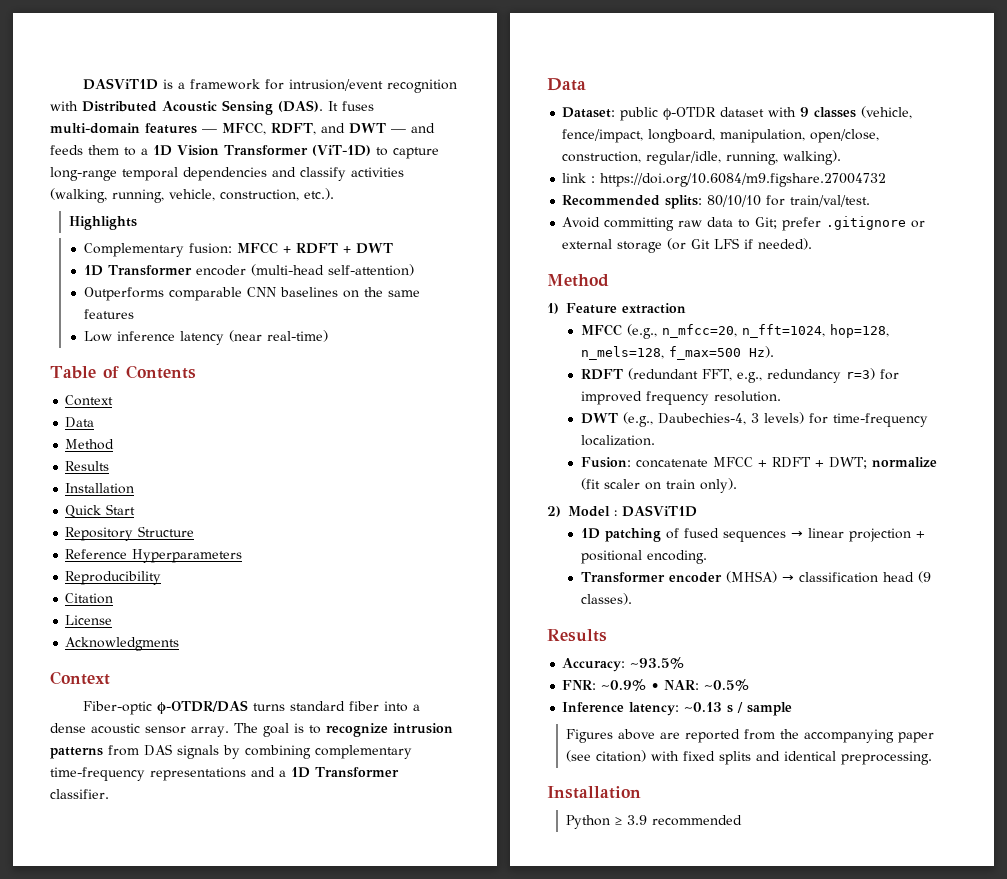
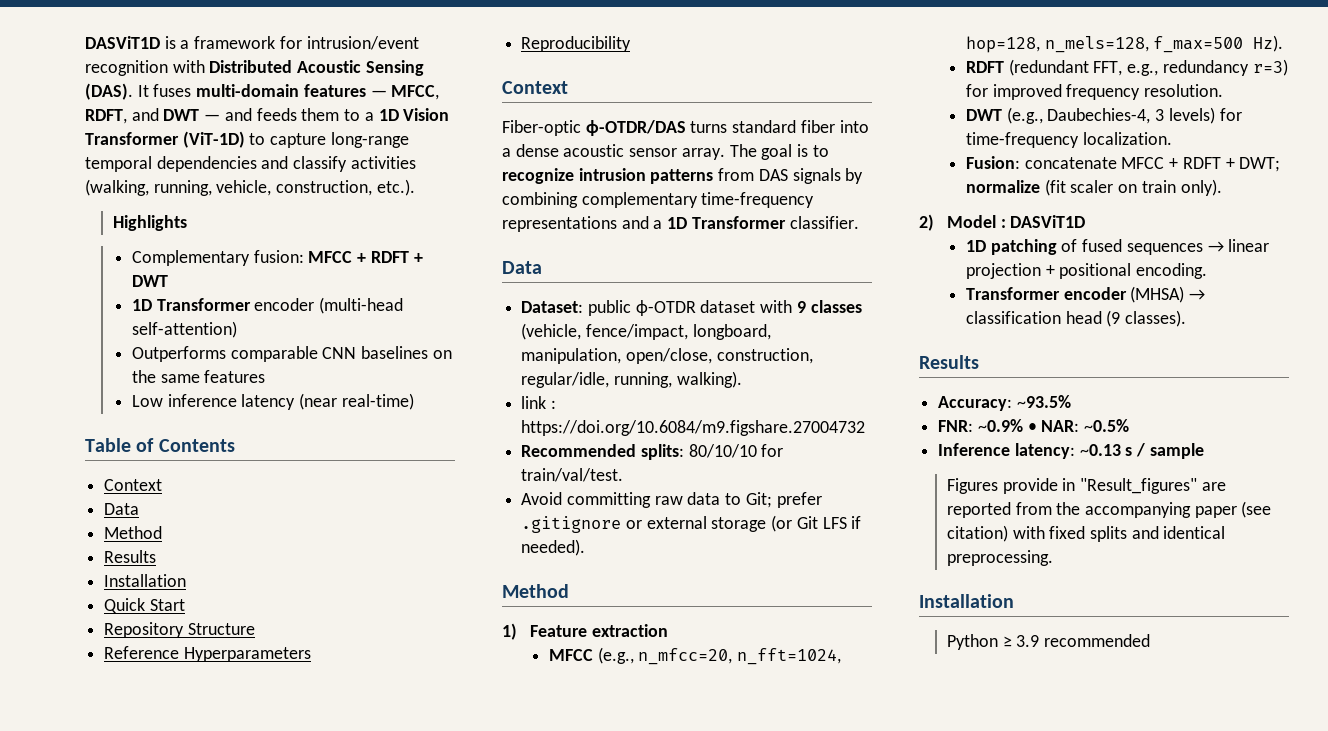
[65,593,114,604] [65,615,113,625] [65,637,180,651] // Citation // License // Acknowledgments -> (632, 44) none
[617,729,655,740] above -> [1002,478,1197,494] provide in "Result_figures"

